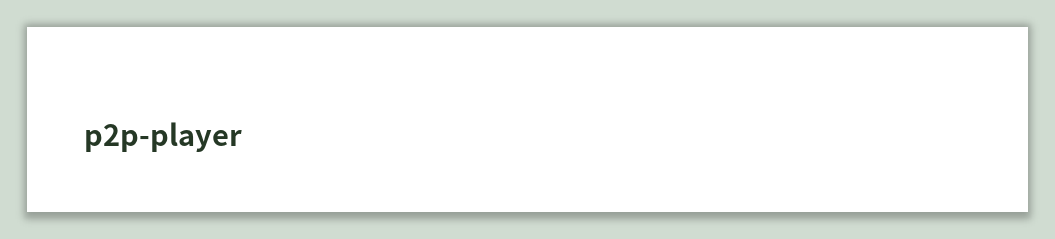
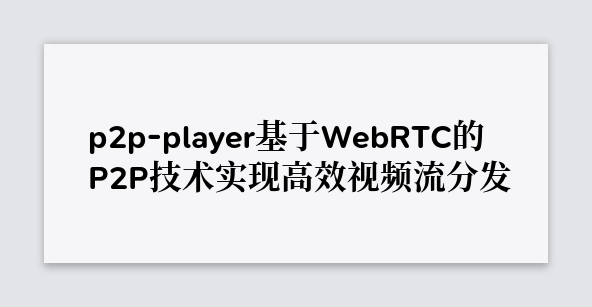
(242, 137) none -> [255,119,485,152] [88,160,512,195] 基于WebRTC的P2P技术实现高效视频流分发

